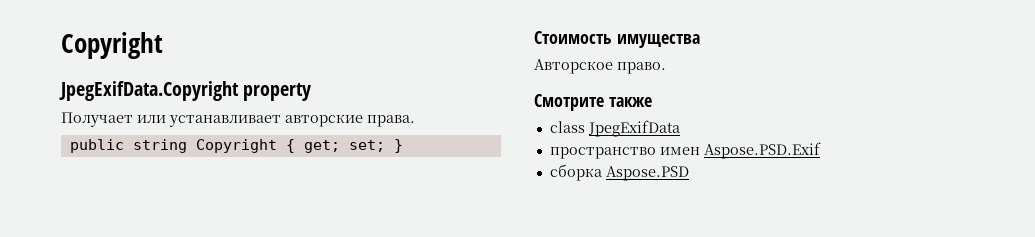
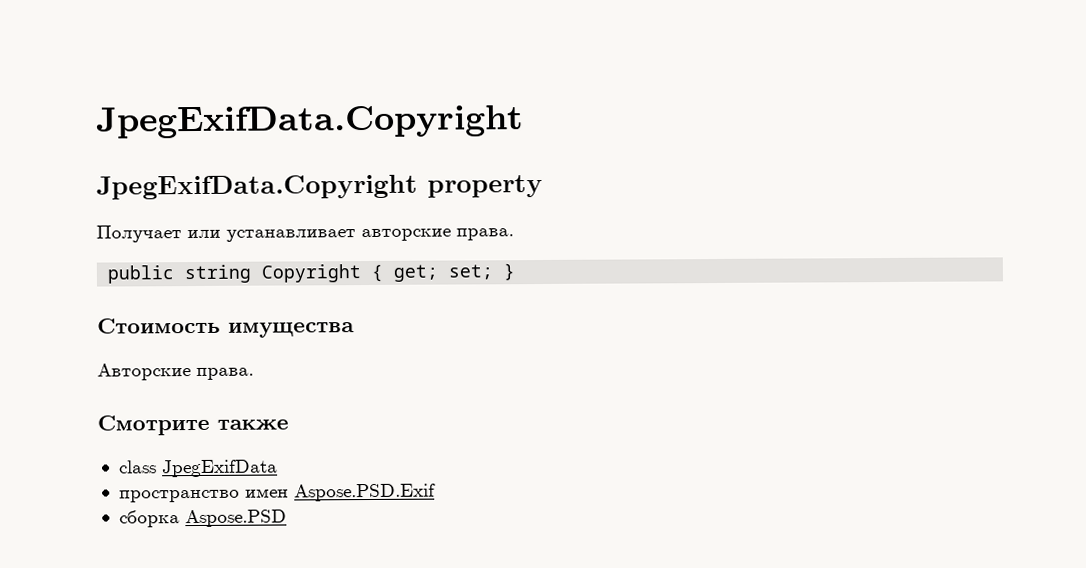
[61,32,163,59] Copyright -> [95,105,524,139] JpegExifData.Copyright
[534,59,666,74] Авторское право. -> [97,363,254,381] Авторские права.

